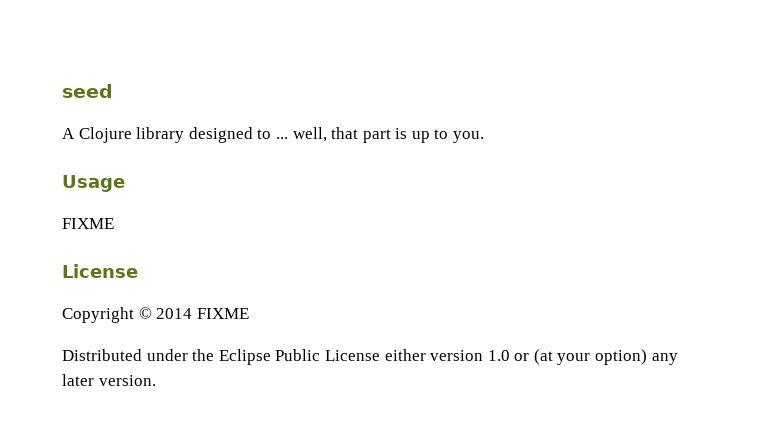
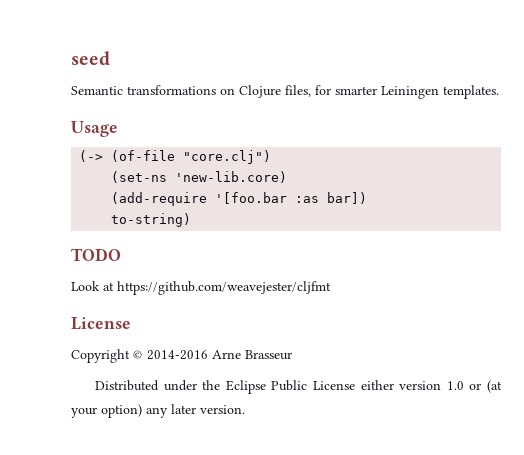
[62,127,485,143] [62,175,125,192] [62,218,114,229] A Clojure library designed to ... well, that part is up to you. // Usage // FIXME -> [71,85,499,99] [71,121,118,137] [79,150,272,164] [111,171,288,183] [111,192,368,206] [111,213,192,227] [71,248,121,261] [71,281,331,295] Semantic transformations on Clojure files, for smarter Leiningen templates. // Usage // (-> (of-file "core.clj") // (set-ns 'new-lib.core) // (add-require '[foo.bar :as bar]) // to-string) // TODO // Look at https://github.com/weavejester/cljfmt
[156,308,249,319] 2014 FIXME -> [147,350,292,360] 2014-2016 Arne Brasseur

